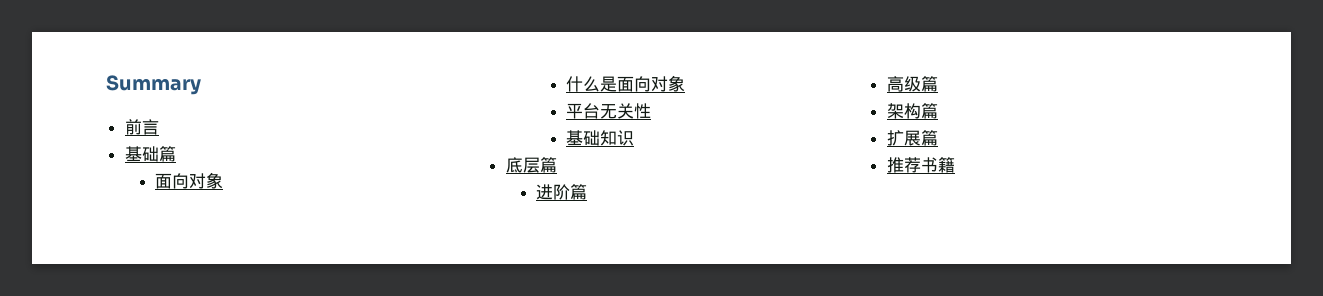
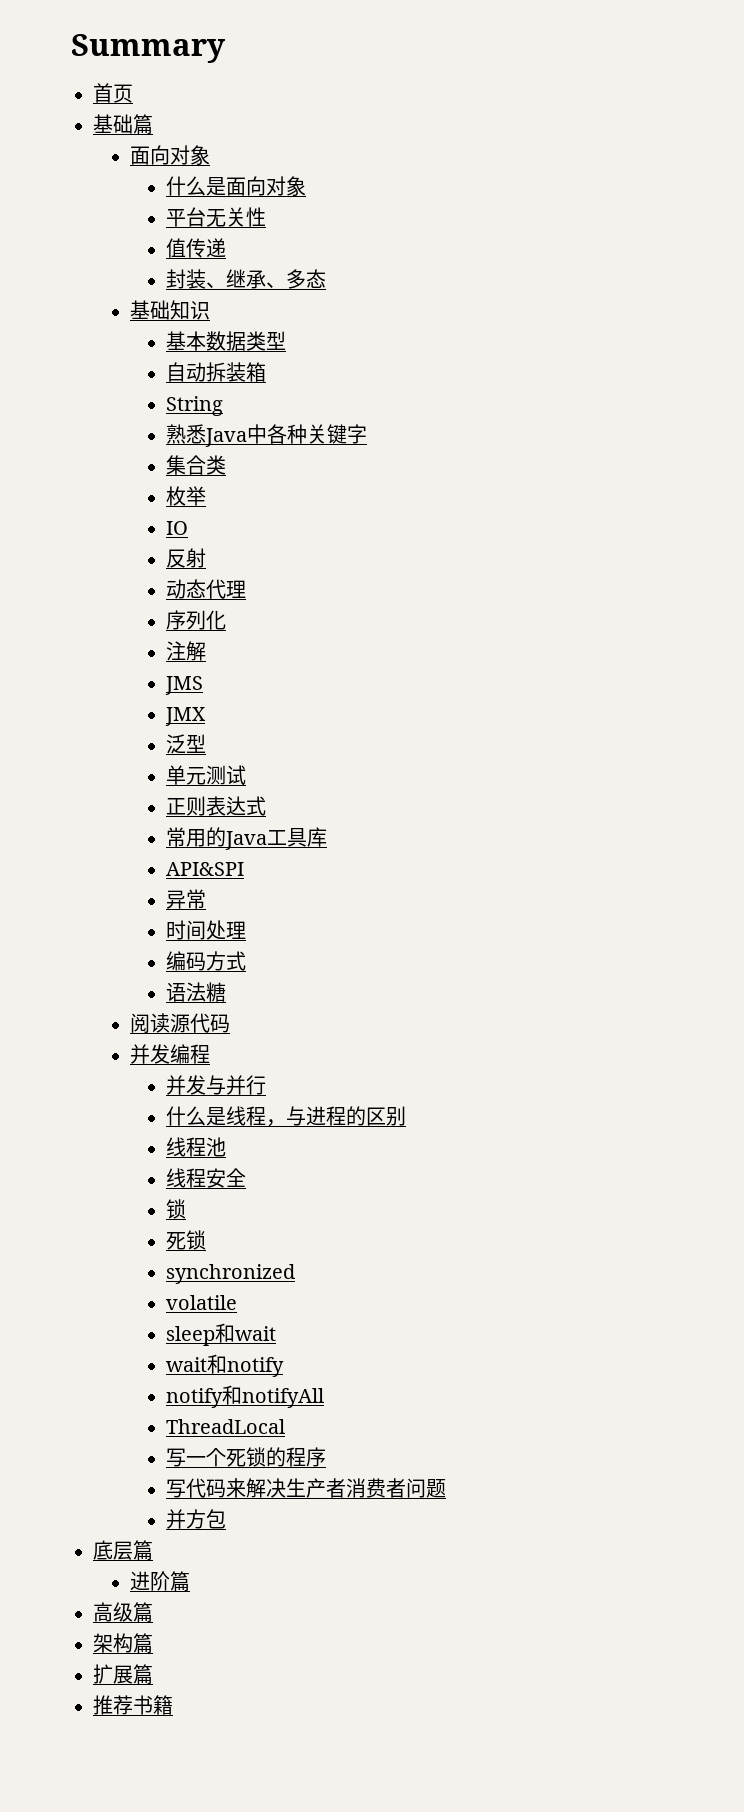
[124,119,159,135] 前言 -> [93,83,133,103] 首页
[566,130,635,146] 基础知识 -> [166,238,227,258] [166,269,327,289] [129,300,210,320] [166,331,287,351] [166,362,267,382] [166,396,224,416] [166,424,368,447] [166,455,227,475] [166,486,207,506] [166,521,189,535] [166,548,207,568] [166,579,247,599] [166,610,227,630] [166,641,207,661] [165,676,204,695] [165,707,207,726] [166,734,207,754] [166,765,247,785] [166,796,267,816] [166,827,328,850] [166,862,245,876] [166,889,207,909] [166,920,247,940] [166,951,247,971] [166,982,227,1002] [129,1013,230,1033] [129,1044,210,1064] [166,1075,267,1095] [166,1106,407,1127] [166,1137,227,1157] [166,1168,247,1188] [166,1199,187,1219] [166,1230,207,1250] [166,1264,296,1284] [166,1295,238,1310] [166,1323,277,1346] [166,1354,285,1377] [166,1385,325,1408] [166,1419,286,1434] [166,1447,327,1467] [166,1478,447,1498] [166,1509,227,1529] 值传递 // 封装、继承、多态 // 基础知识 // 基本数据类型 // 自动拆装箱 // String // 熟悉Java中各种关键字 // 集合类 // 枚举 // IO // 反射 // 动态代理 // 序列化 // 注解 // JMS // JMX // 泛型 // 单元测试 // 正则表达式 // 常用的Java工具库 // API&SPI // 异常 // 时间处理 // 编码方式 // 语法糖 // 阅读源代码 // 并发编程 // 并发与并行 // 什么是线程，与进程的区别 // 线程池 // 线程安全 // 锁 // 死锁 // synchronized // volatile // sleep和wait // wait和notify // notify和notifyAll // ThreadLocal // 写一个死锁的程序 // 写代码来解决生产者消费者问题 // 并方包

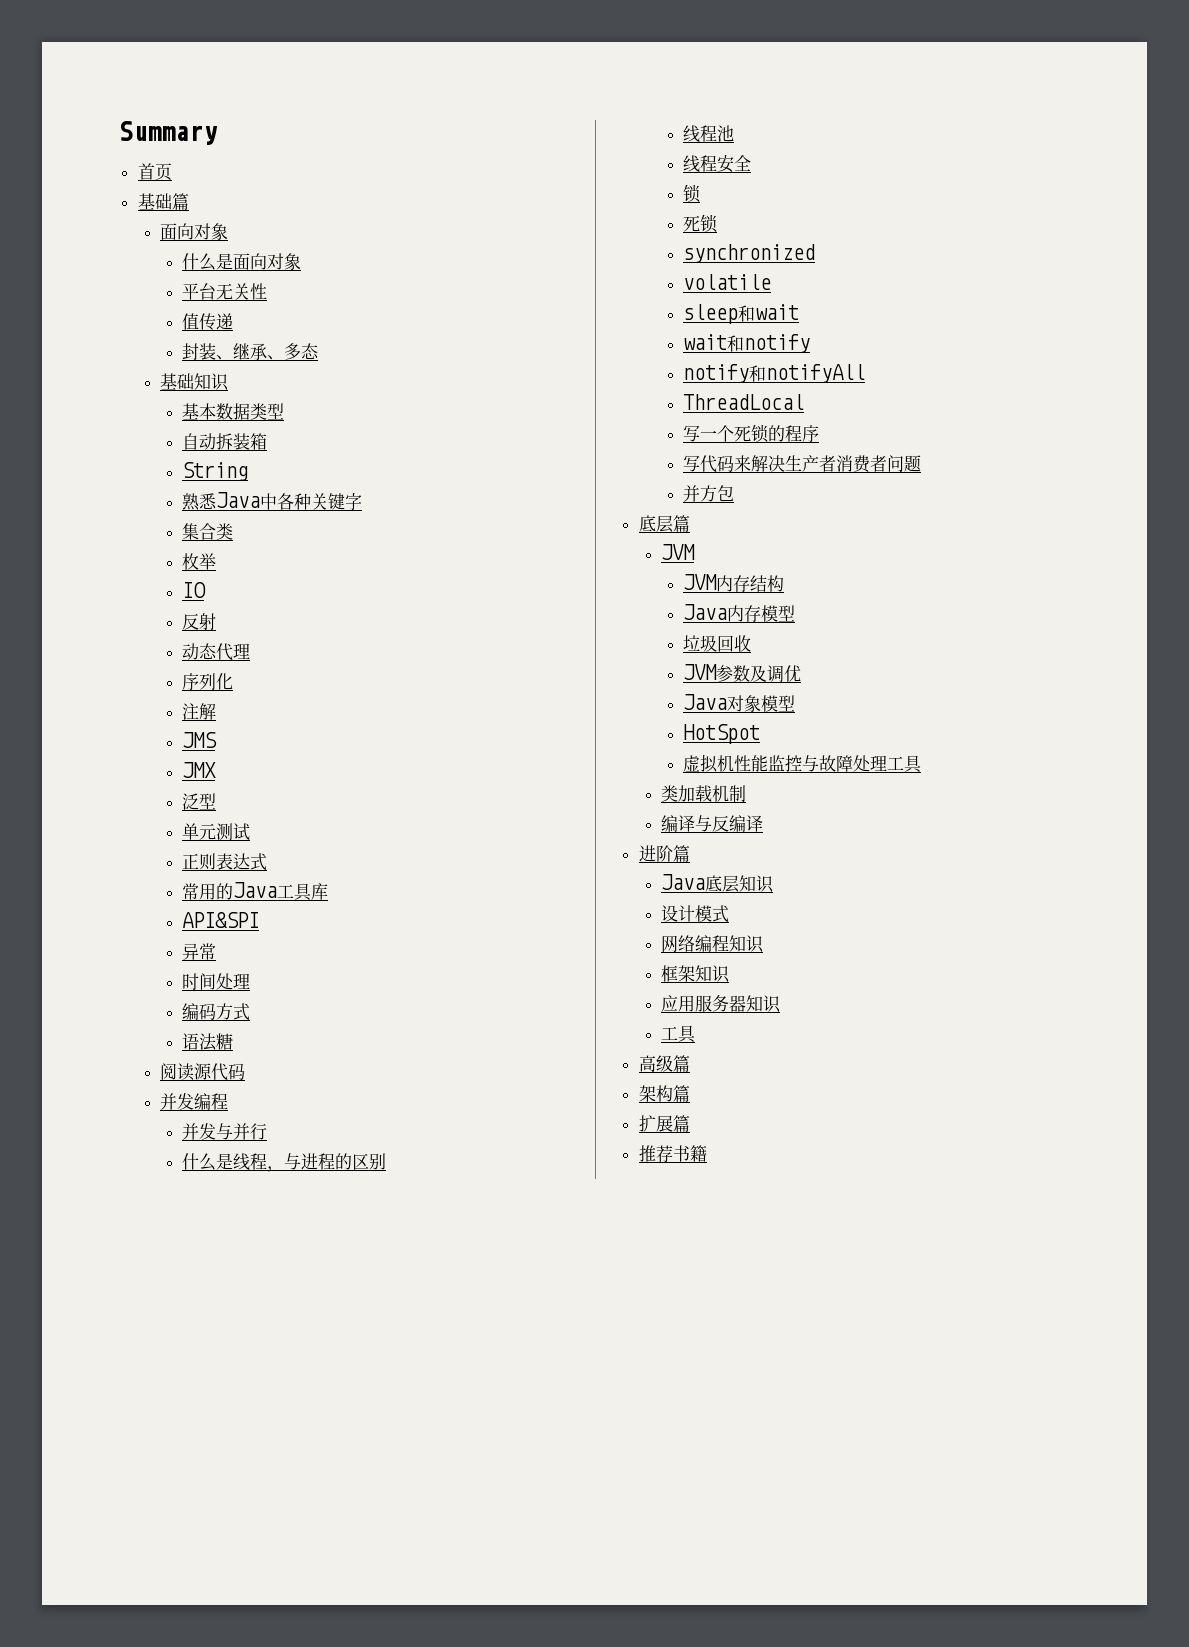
[129,1571,190,1592] 进阶篇 -> [661,544,696,560] [683,574,785,592] [683,604,796,622] [683,635,752,652] [683,664,802,683] [683,694,796,712] [683,724,761,744] [683,754,923,773] [661,785,747,802] [661,815,764,832] [638,845,690,862] [661,874,775,893] [661,905,730,923] [661,935,765,953] [661,965,731,983] [661,995,782,1013] [661,1025,697,1043] JVM // JVM内存结构 // Java内存模型 // 垃圾回收 // JVM参数及调优 // Java对象模型 // HotSpot // 虚拟机性能监控与故障处理工具 // 类加载机制 // 编译与反编译 // 进阶篇 // Java底层知识 // 设计模式 // 网络编程知识 // 框架知识 // 应用服务器知识 // 工具

